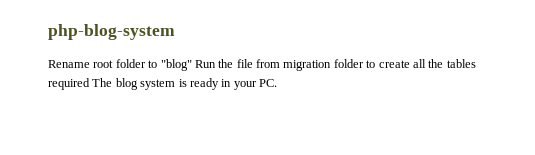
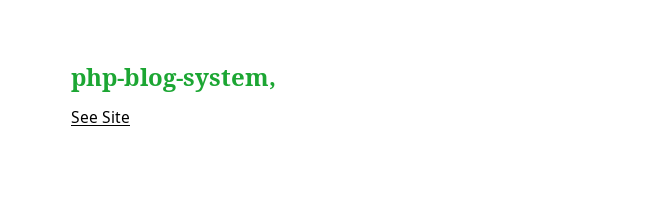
[48,24,175,40] [48,59,476,71] [48,78,277,90] php-blog-system // Rename root folder to "blog" Run the file from migration folder to create all the tables required The blog system is ready in your PC. -> [71,68,276,92] [71,111,131,123] php-blog-system, // See Site

